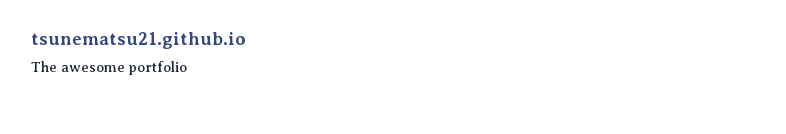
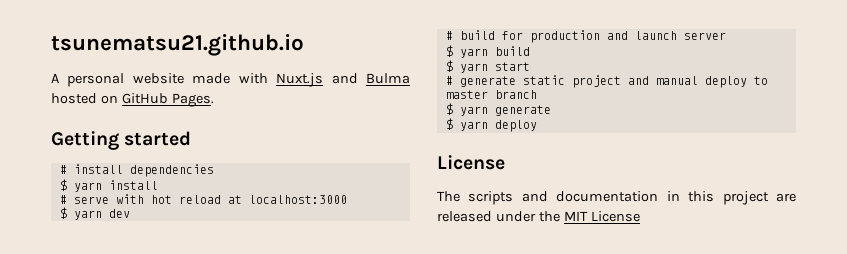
[31,61,187,75] The awesome portfolio -> [51,73,411,87] [51,93,214,107] [51,131,192,150] [59,164,214,177] [59,179,158,192] [59,194,347,204] [59,207,130,220] [445,30,726,43] [445,45,530,58] [445,60,530,73] [445,75,768,88] [445,90,537,99] [445,103,551,116] [445,118,537,132] [437,155,505,170] [437,191,796,205] [437,211,640,222] A personal website made with Nuxt.js and Bulma hosted on GitHub Pages. // Getting started // # install dependencies // $ yarn install // # serve with hot reload at localhost:3000 // $ yarn dev // # build for production and launch server // $ yarn build // $ yarn start // # generate static project and manual deploy to master branch // $ yarn generate // $ yarn deploy // License // The scripts and documentation in this project are released under the MIT License

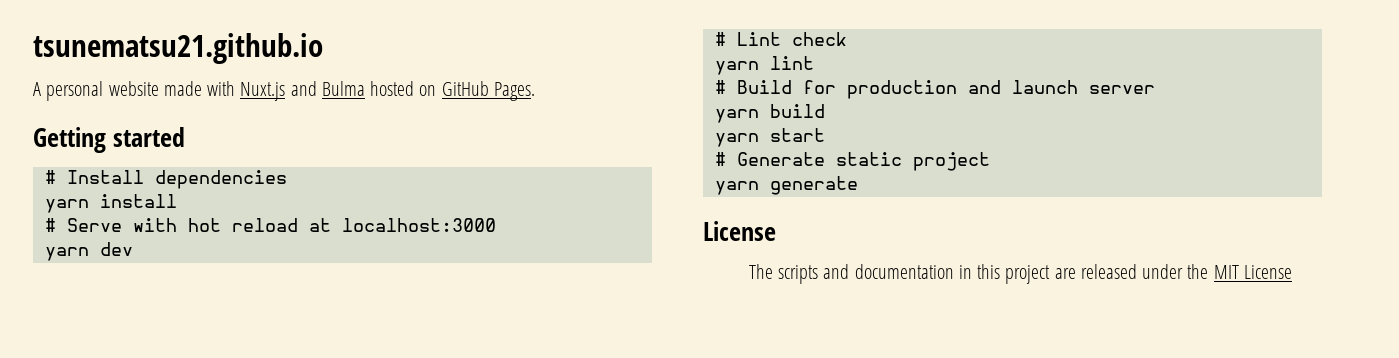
[73,164,123,174] install -> [66,170,144,184] Install
[59,179,67,191] $ -> (287, 179) none
[73,196,109,204] serve -> [66,218,122,232] Serve
[59,207,67,219] $ -> (496, 225) none
[459,30,495,40] build -> [736,32,847,46] [714,56,814,75] [714,80,792,94] Lint check // yarn lint // # Build
[445,45,453,57] $ -> (1155, 89) none
[445,60,453,72] $ -> (825, 111) none
[459,76,516,87] generate -> [736,152,825,166] Generate
[627,76,768,88] [445,90,537,99] [445,103,453,115] and manual deploy to master branch // $ -> (990, 161) //
[445,118,537,132] // $ yarn deploy -> (858, 185) none

